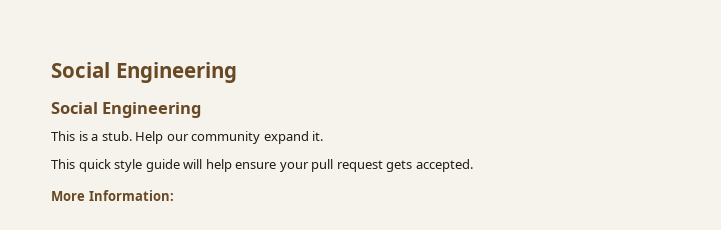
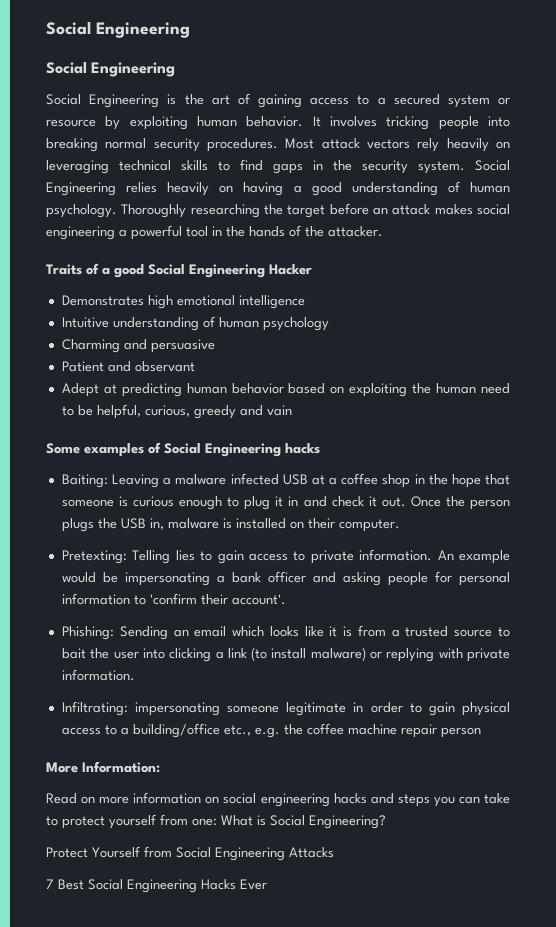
[51,131,324,144] [51,159,473,172] [51,190,174,201] This is a stub. Help our community expand it. // This quick style guide will help ensure your pull request gets accepted. // More Information: -> [46,93,511,108] [46,116,510,130] [46,138,510,152] [46,159,510,174] [46,181,510,196] [46,203,510,218] [46,225,383,240] [46,263,312,278] [61,295,305,309] [61,316,329,331] [61,339,215,353] [61,361,195,372] [61,383,510,397] [61,404,292,419] [46,442,320,457] [61,473,510,488] [61,496,510,510] [61,518,400,532] [61,549,510,564] [61,571,510,586] [61,593,286,605] [61,625,511,640] [61,647,511,662] [61,669,135,681] [61,701,511,716] [61,723,481,738] [46,761,160,773] [46,792,510,807] [46,814,386,829] [46,846,334,861] [46,879,267,893] Social Engineering is the art of gaining access to a secured system or resource by exploiting human behavior. It involves tricking people into breaking normal security procedures. Most attack vectors rely heavily on leveraging technical skills to find gaps in the security system. Social Engineering relies heavily on having a good understanding of human psychology. Thoroughly researching the target before an attack makes social engineering a powerful tool in the hands of the attacker. // Traits of a good Social Engineering Hacker // Demonstrates high emotional intelligence // Intuitive understanding of human psychology // Charming and persuasive // Patient and observant // Adept at predicting human behavior based on exploiting the human need to be helpful, curious, greedy and vain // Some examples of Social Engineering hacks // Baiting: Leaving a malware infected USB at a coffee shop in the hope that someone is curious enough to plug it in and check it out. Once the person plugs the USB in, malware is installed on their computer. // Pretexting: Telling lies to gain access to private information. An example would be impersonating a bank officer and asking people for personal information to 'confirm their account'. // Phishing: Sending an email which looks like it is from a trusted source to bait the user into clicking a link (to install malware) or replying with private information. // Infiltrating: impersonating someone legitimate in order to gain physical access to a building/office etc., e.g. the coffee machine repair person // More Information: // Read on more information on social engineering hacks and steps you can take to protect yourself from one: What is Social Engineering? // Protect Yourself from Social Engineering Attacks // 7 Best Social Engineering Hacks Ever

